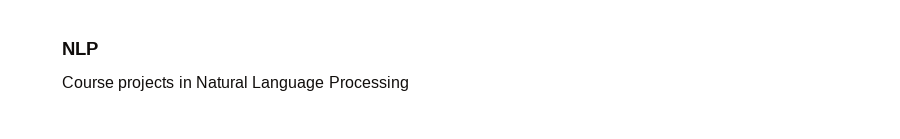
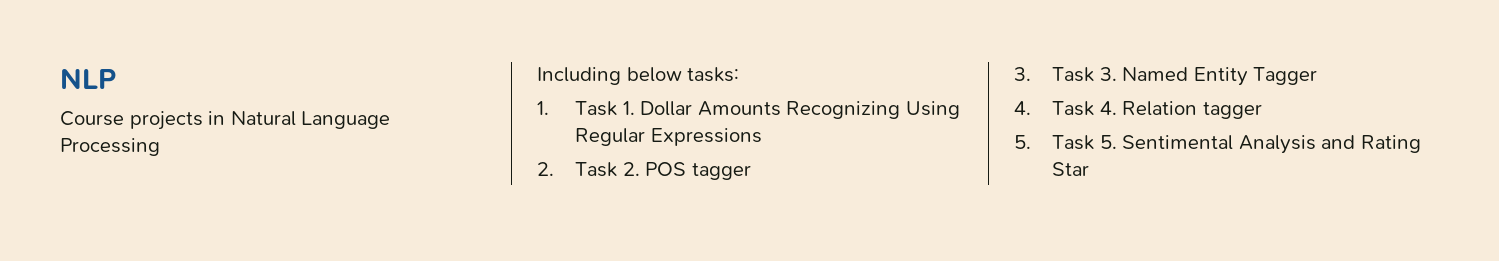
(409, 83) none -> [537,67,740,85] [537,101,960,119] [575,128,762,146] [537,162,751,180] [1014,67,1318,86] [1014,101,1262,119] [1014,135,1421,154] [1052,162,1090,176] // Including below tasks: // 1. Task 1. Dollar Amounts Recognizing Using Regular Expressions // 2. Task 2. POS tagger // 3. Task 3. Named Entity Tagger // 4. Task 4. Relation tagger // 5. Task 5. Sentimental Analysis and Rating Star

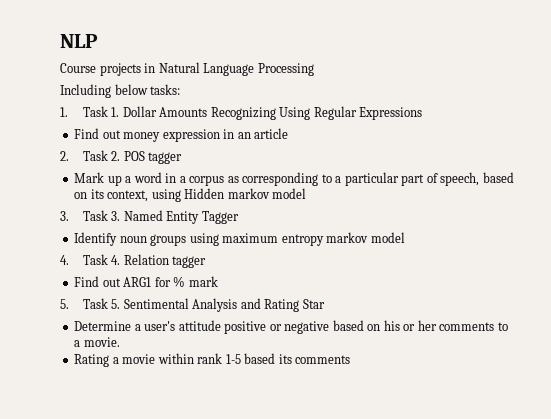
(762, 137) none -> [74,128,289,142] // Find out money expression in an article
(751, 171) none -> [74,172,514,186] [74,188,307,202] // Mark up a word in a corpus as corresponding to a particular part of speech, based on its context, using Hidden markov model
(1318, 76) none -> [74,232,405,246] // Identify noun groups using maximum entropy markov model
(1262, 110) none -> [74,276,218,287] // Find out ARG1 for % mark
(1090, 169) none -> [74,320,508,334] [74,337,120,347] [74,353,351,367] // Determine a user's attitude positive or negative based on his or her comments to a movie. // Rating a movie within rank 1-5 based its comments

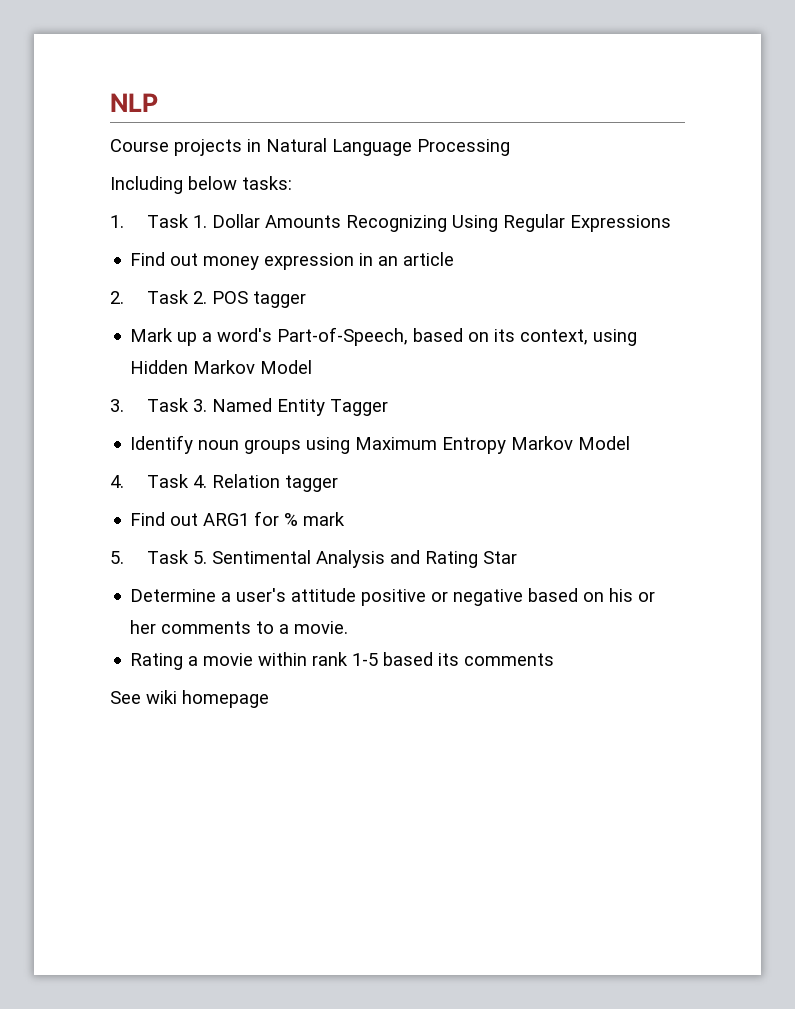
[133,172,480,186] word in a corpus as corresponding to a particular part of speech, -> [217,327,409,346] word's Part-of-Speech,
[227,188,307,199] markov model -> [193,360,313,374] Markov Model
[222,232,405,246] maximum entropy markov model -> [355,436,631,454] Maximum Entropy Markov Model
(351, 359) none -> [110,690,269,708] // See wiki homepage

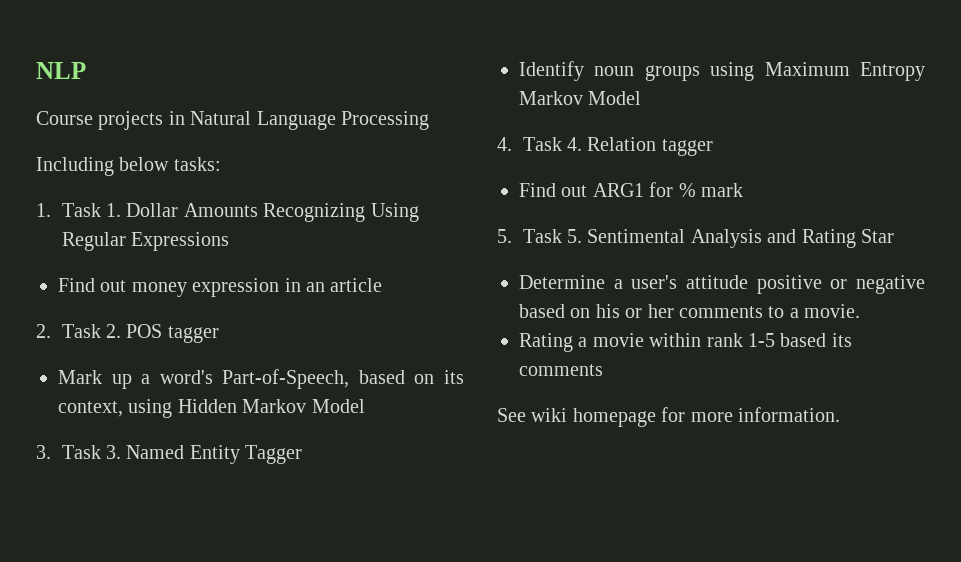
(269, 699) none -> [661,407,840,422] for more information.

